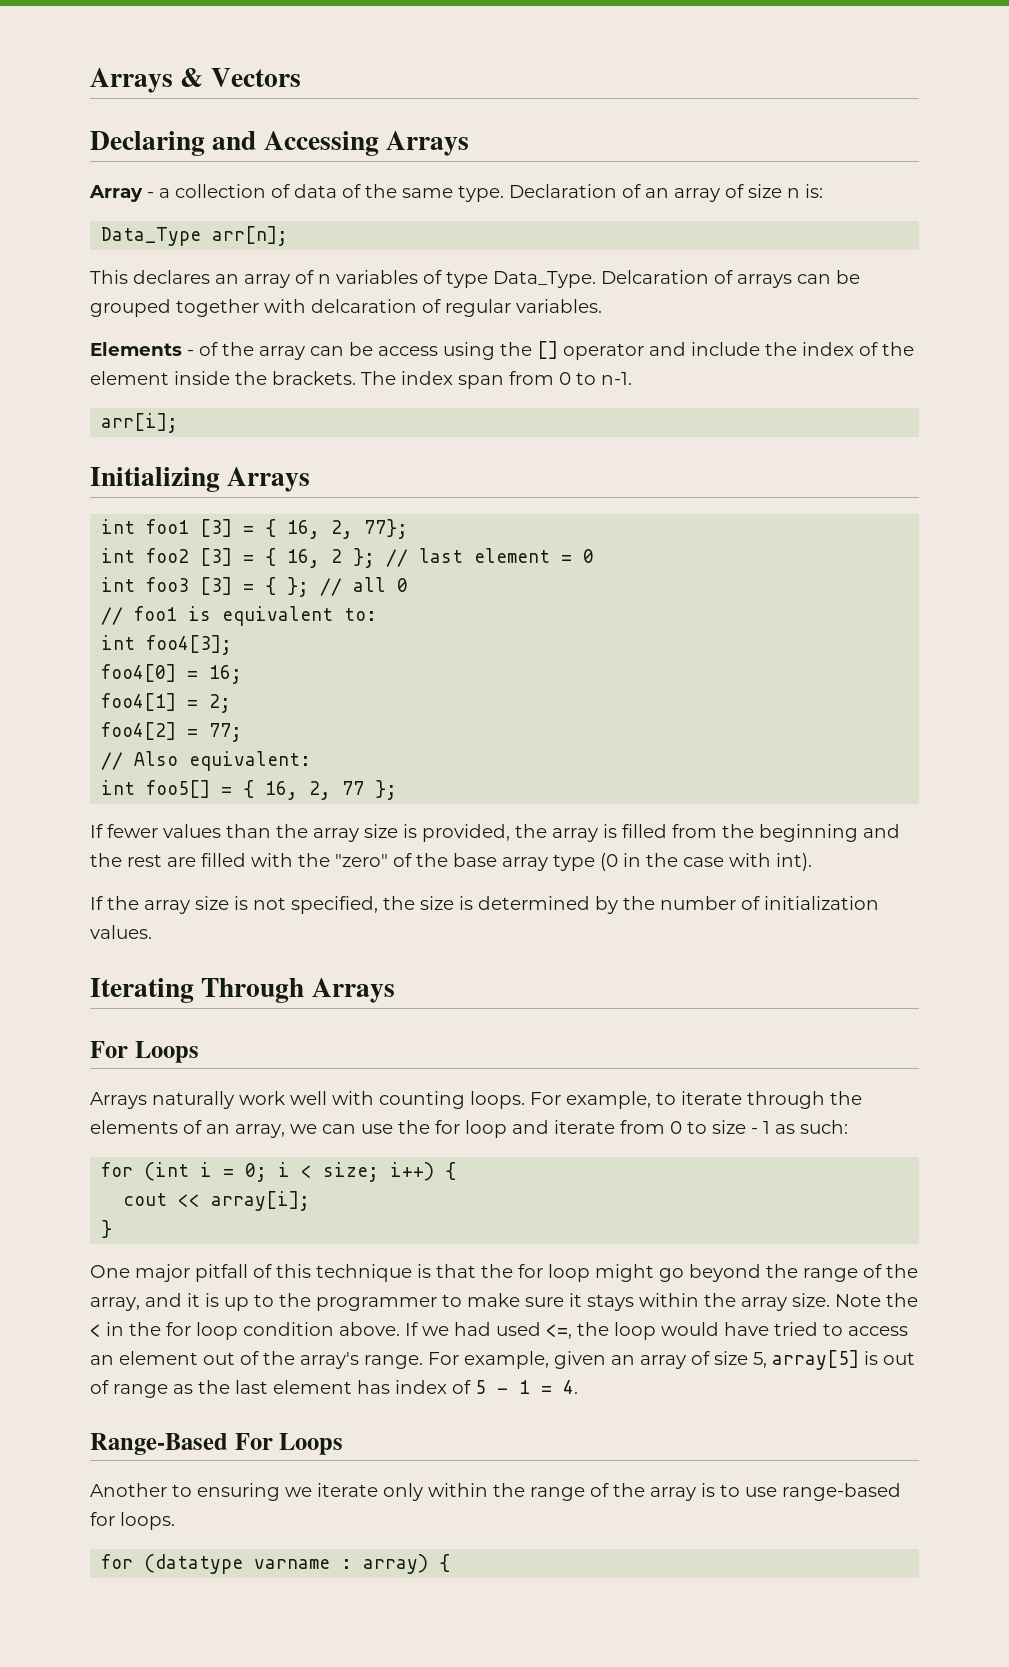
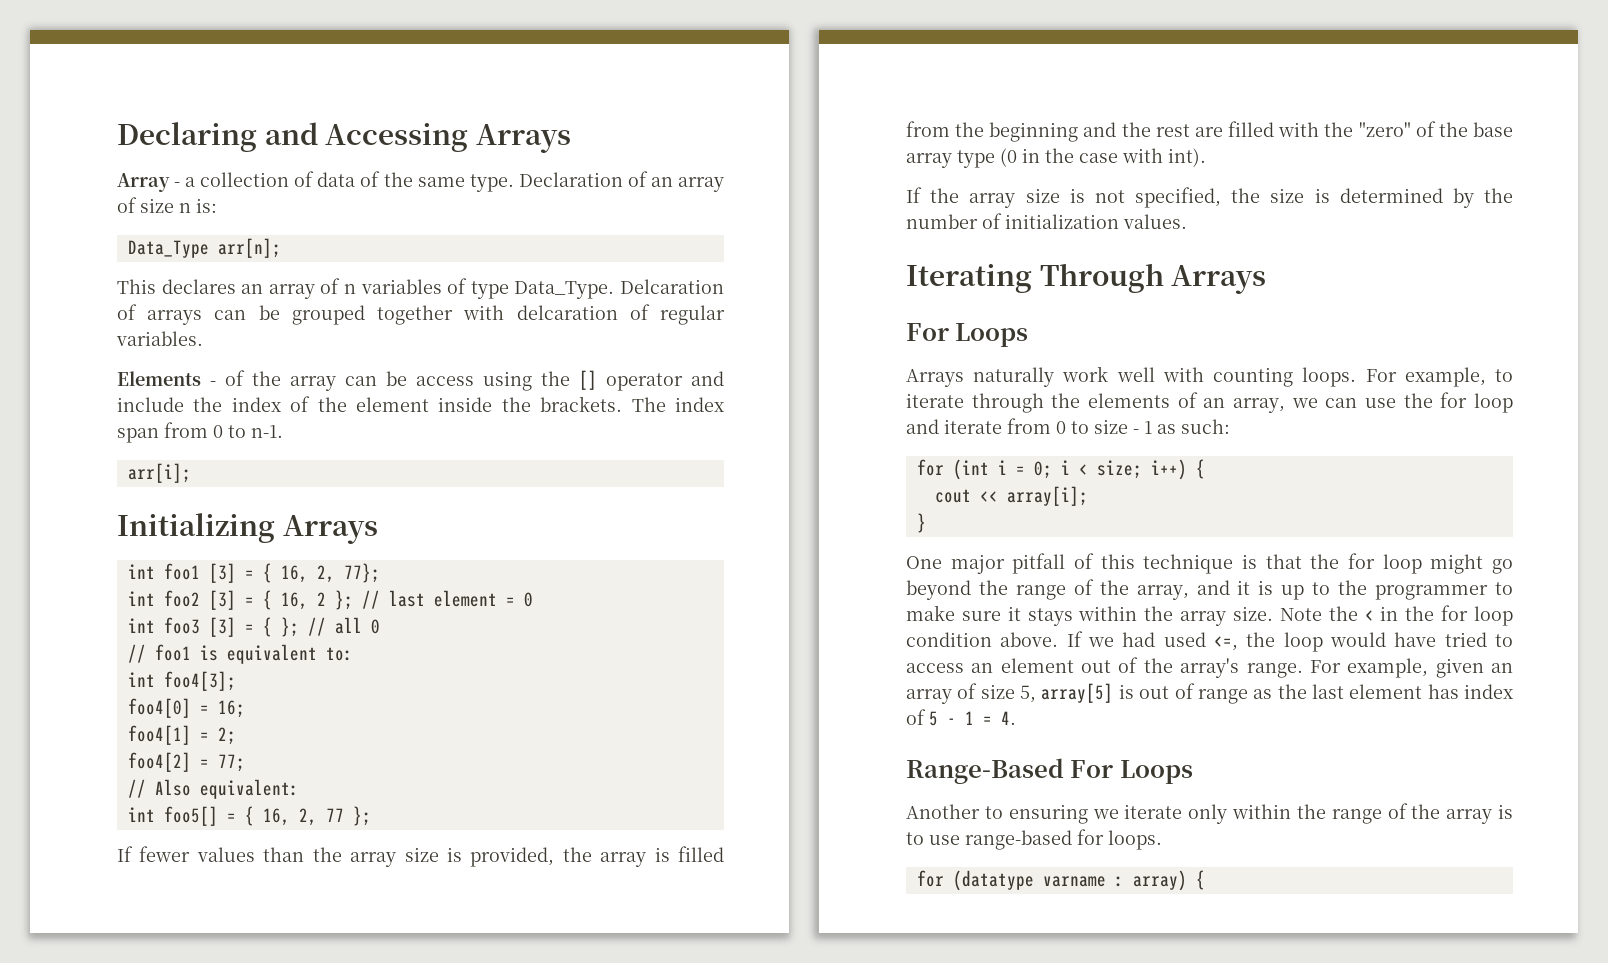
[90,68,301,93] Arrays & Vectors // -> (117, 137) none

